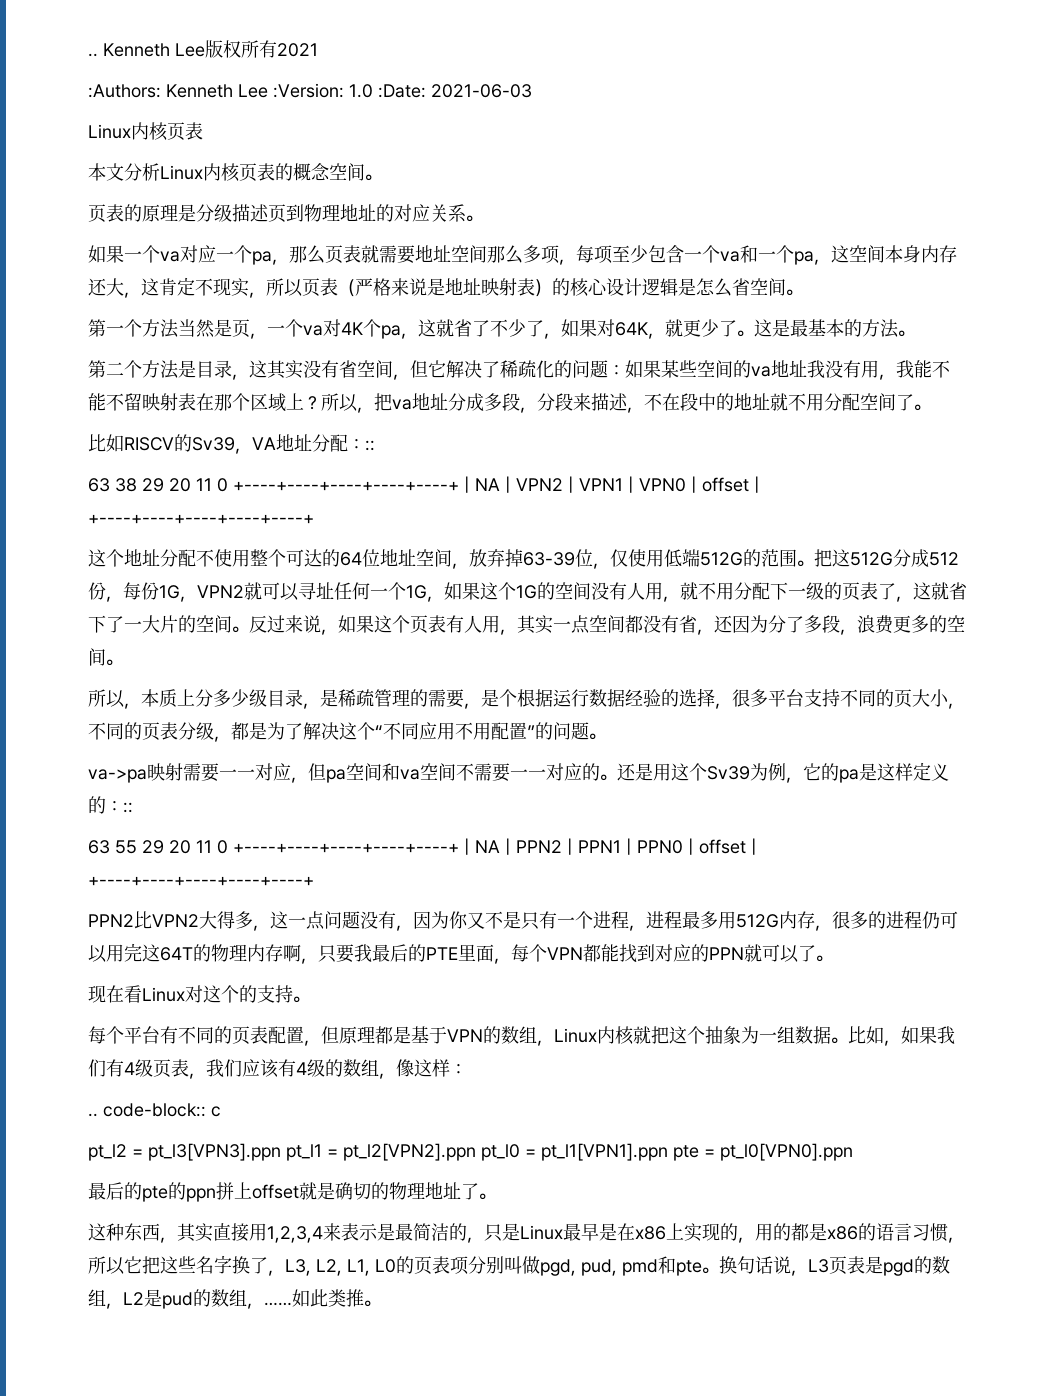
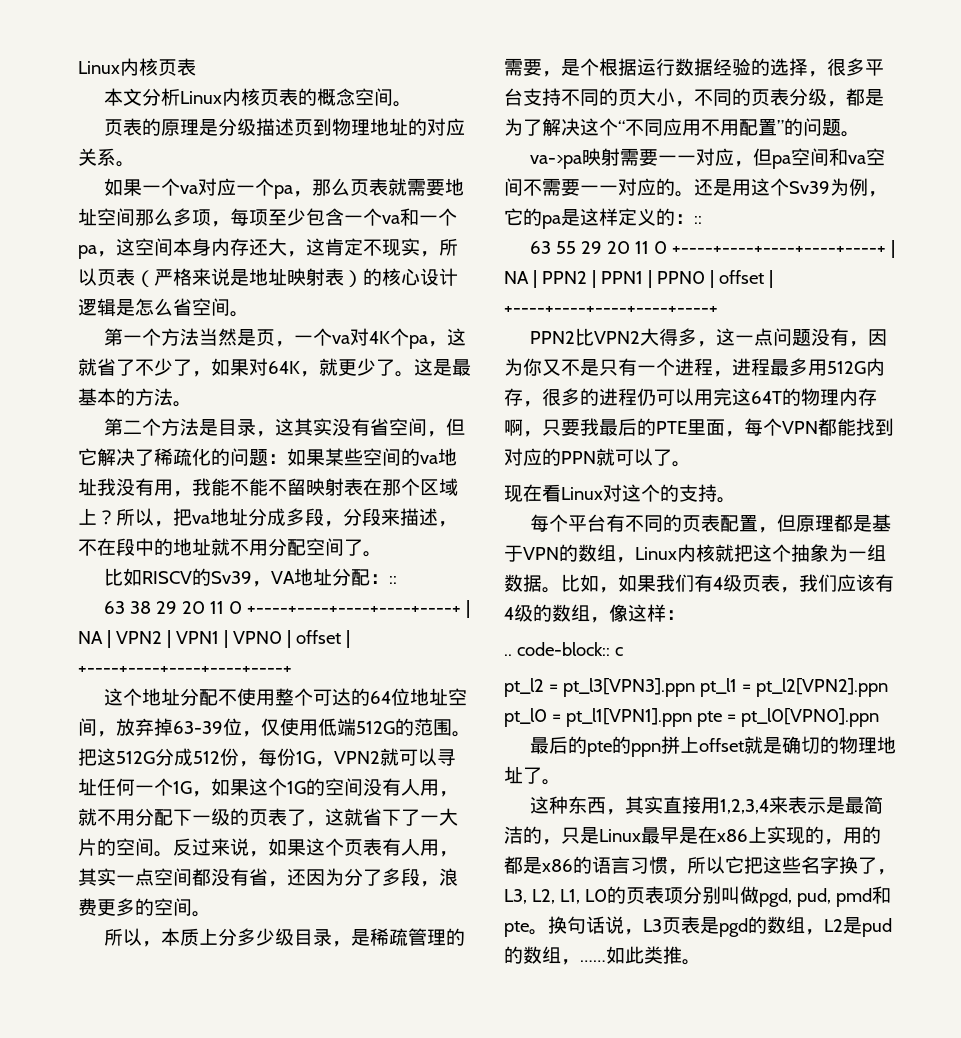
[88,40,318,58] [88,83,532,98] .. Kenneth Lee版权所有2021 // :Authors: Kenneth Lee :Version: 1.0 :Date: 2021-06-03 // -> (78, 67) none

